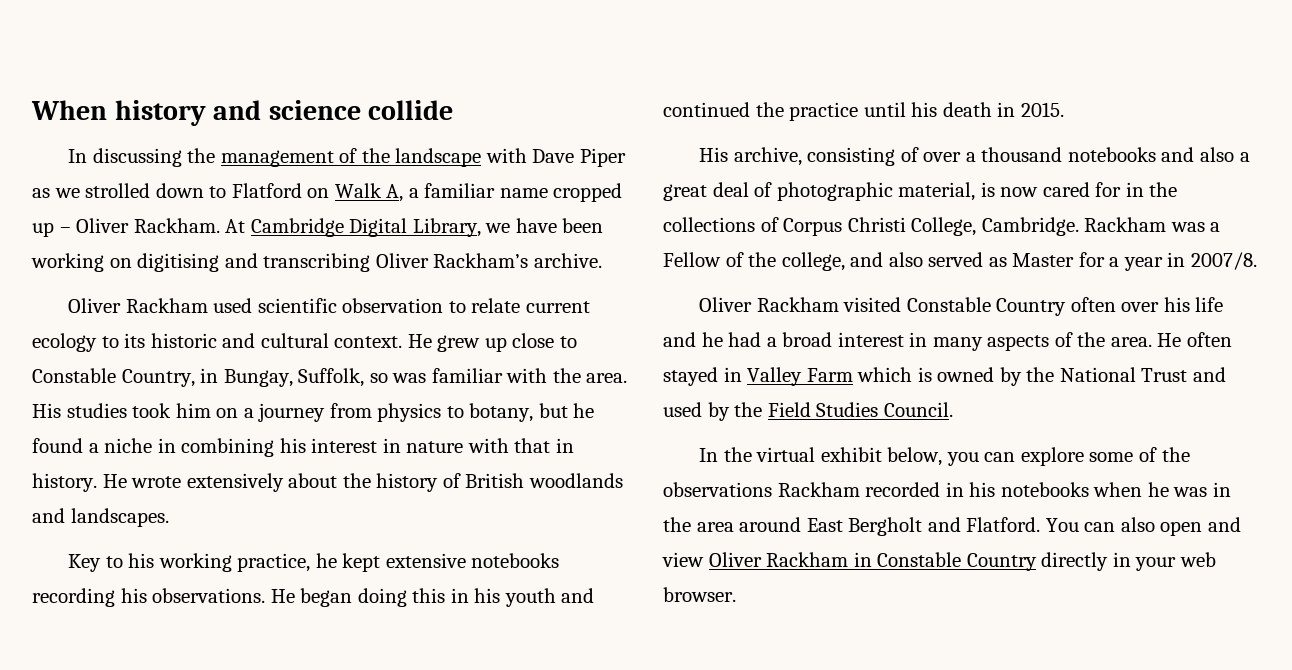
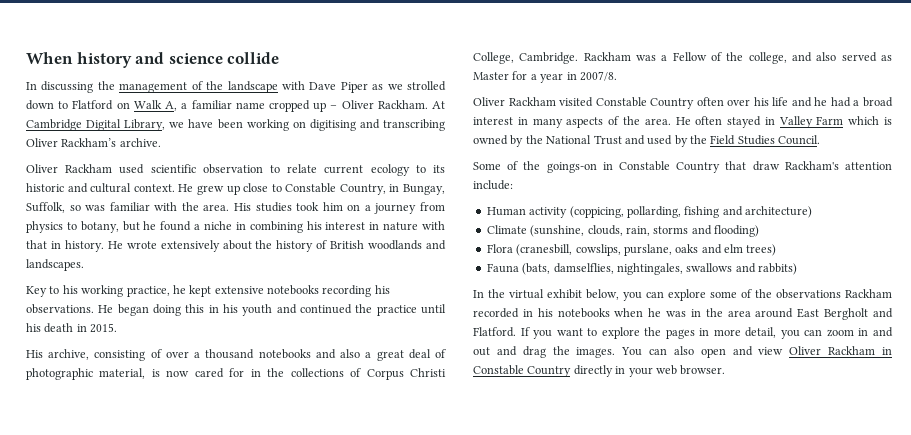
(953, 409) none -> [473,161,892,173] [473,180,513,190] [486,206,812,218] [486,225,759,237] [486,244,777,256] [486,263,797,275] // Some of the goings-on in Constable Country that draw Rackham's attention include: // Human activity (coppicing, pollarding, fishing and architecture) // Climate (sunshine, clouds, rain, storms and flooding) // Flora (cranesbill, cowslips, purslane, oaks and elm trees) // Fauna (bats, damselflies, nightingales, swallows and rabbits)
(1041, 524) none -> [520,327,894,339] [473,346,616,358] If you want to explore the pages in more detail, you can zoom in and out and drag the images.

